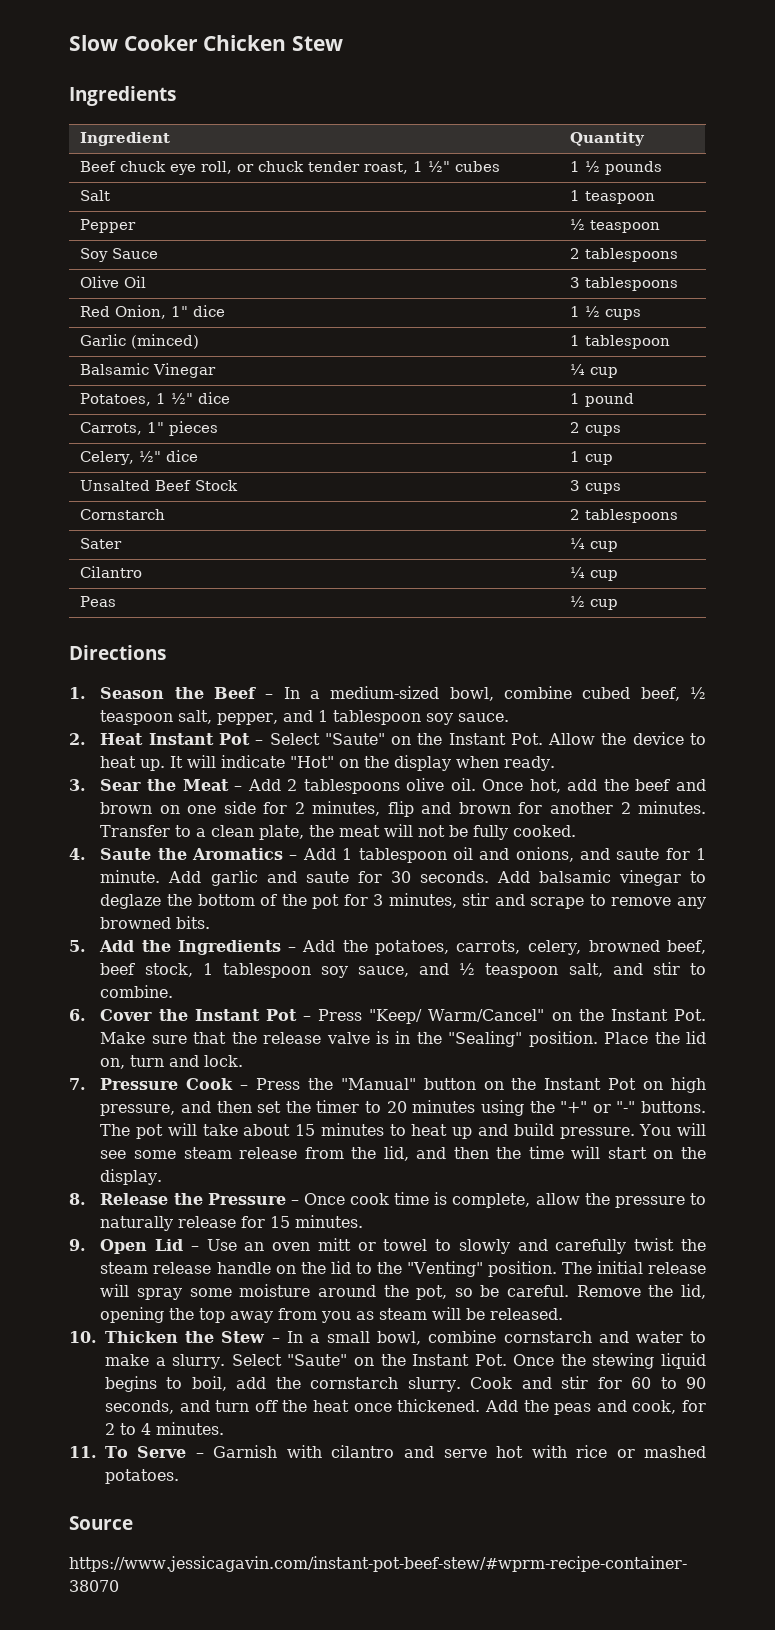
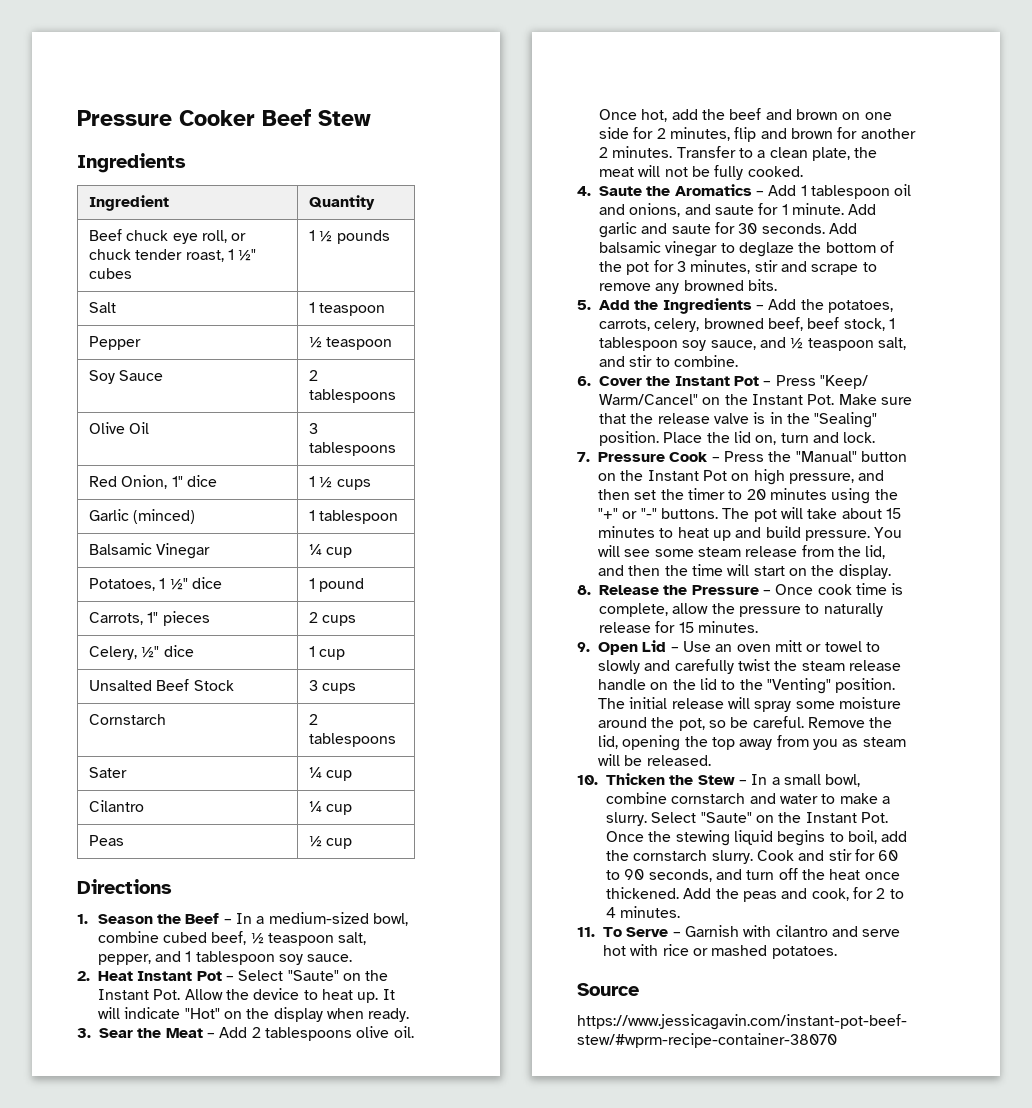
[69,35,287,51] Slow Cooker Chicken -> [77,109,311,126] Pressure Cooker Beef

